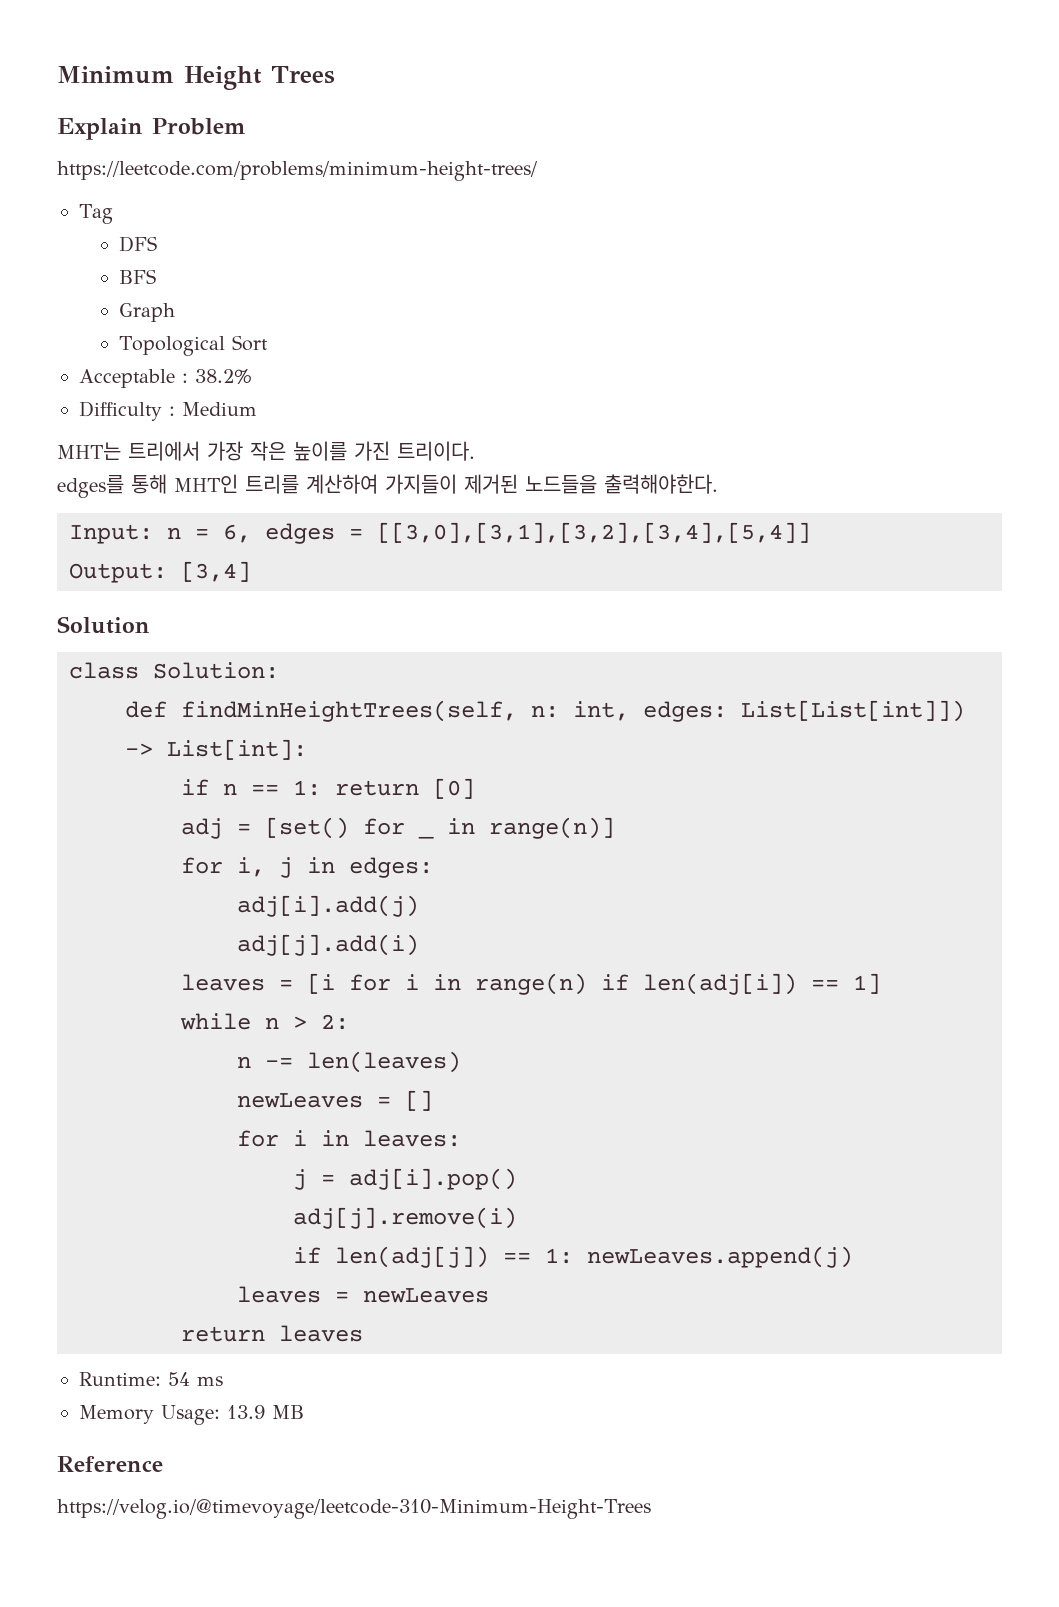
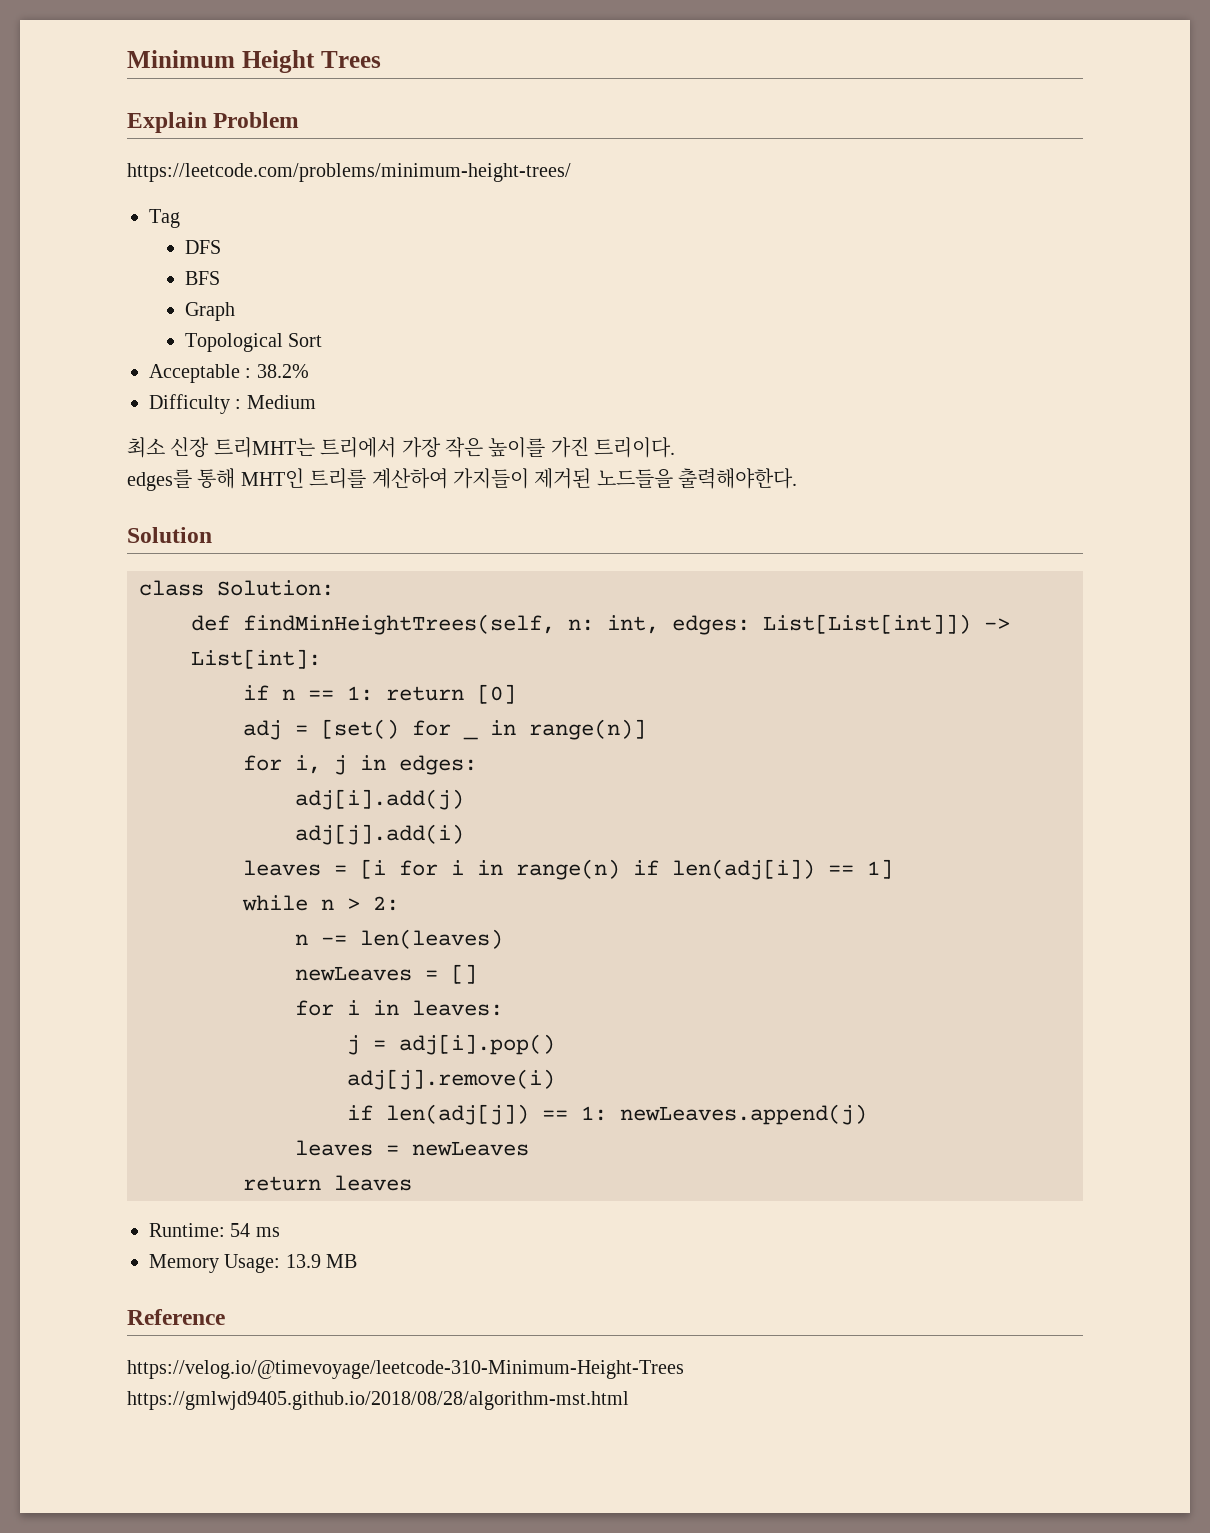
[57,442,121,460] MHT는 -> [127,437,315,458] 최소 신장 트리MHT는
[69,522,811,544] [69,561,251,583] // Input: n = 6, edges = [[3,0],[3,1],[3,2],[3,4],[5,4]] // Output: [3,4] -> (798, 478) none
(651, 1509) none -> [127,1391,629,1410] https://gmlwjd9405.github.io/2018/08/28/algorithm-mst.html

